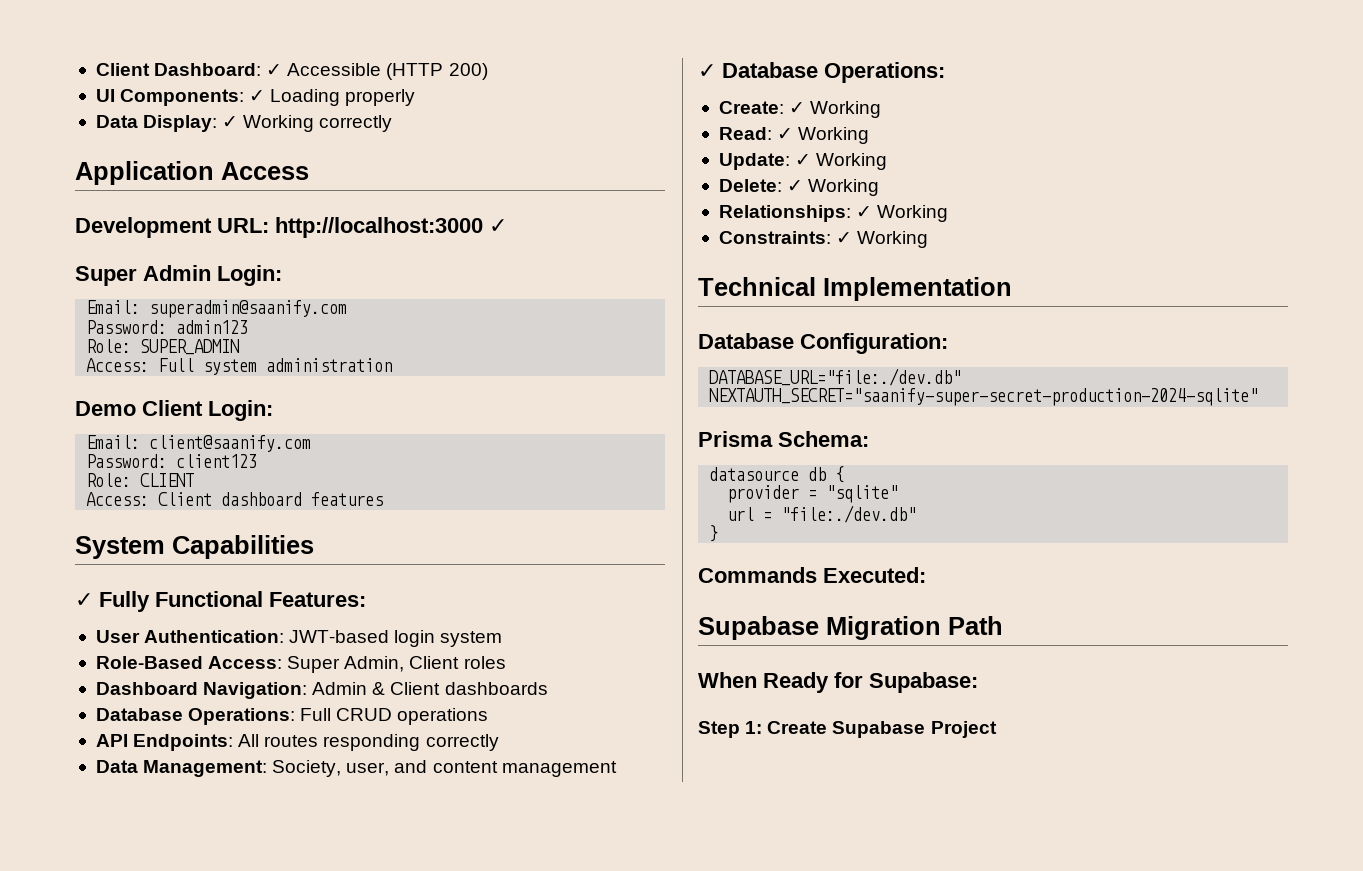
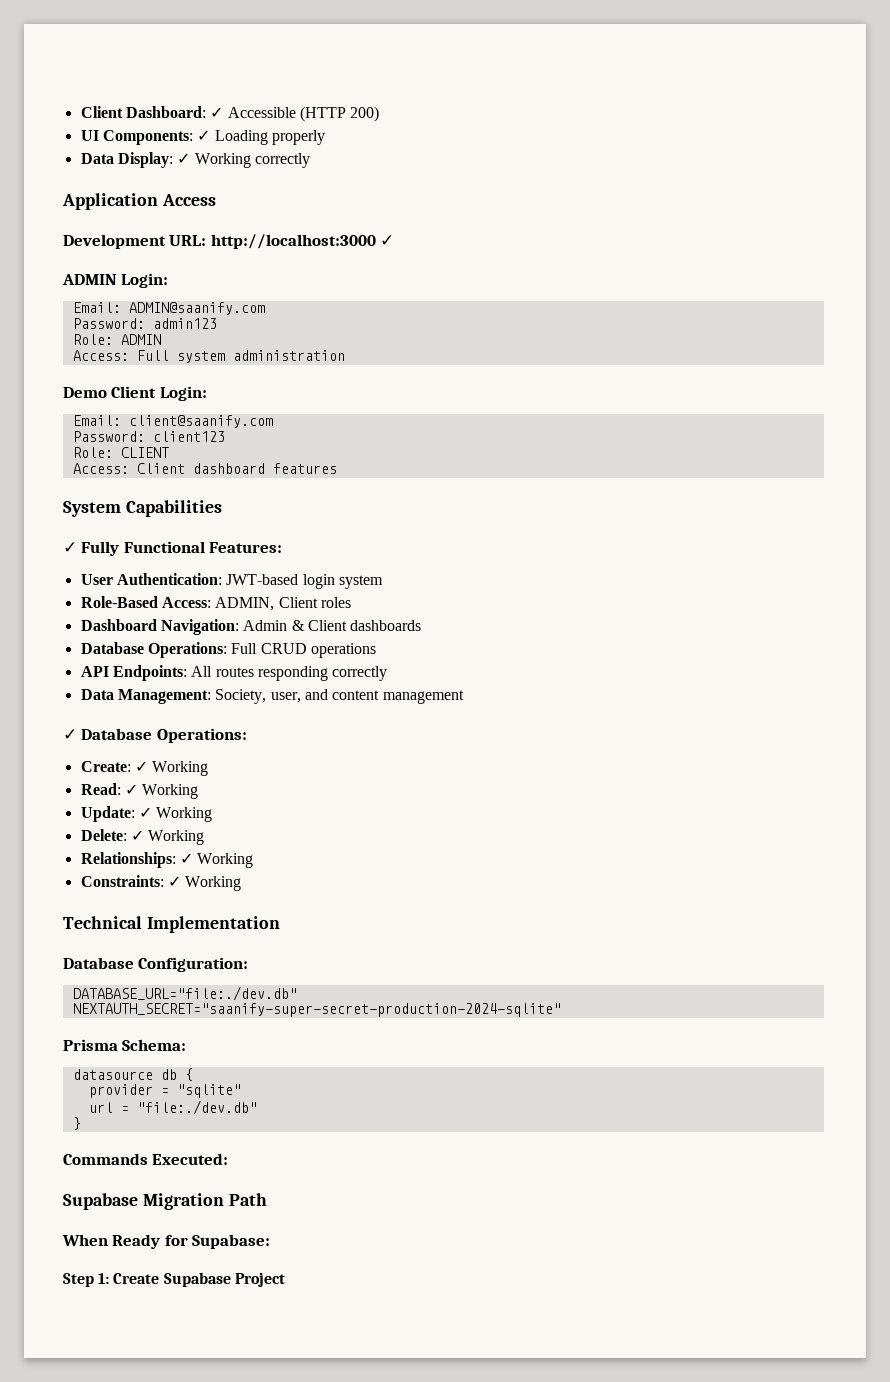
[75,265,282,286] [86,300,348,318] Super Admin Login: // Email: superadmin@saanify.com -> [62,273,169,288] [72,302,265,315] ADMIN Login: // Email: ADMIN@saanify.com
[140,339,240,355] SUPER_ADMIN -> [120,334,161,345] ADMIN
[287,656,405,673] Super Admin, -> [215,597,275,611] ADMIN,

